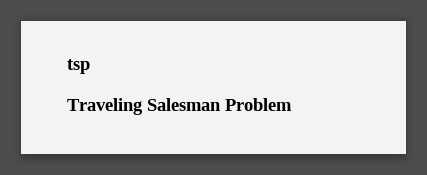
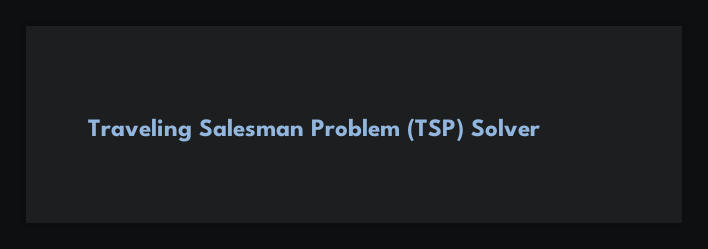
[67,59,90,74] tsp // -> (88, 130) none
(292, 104) none -> [407,118,540,142] (TSP) Solver

